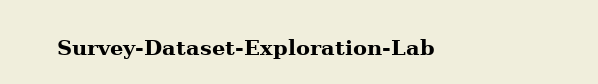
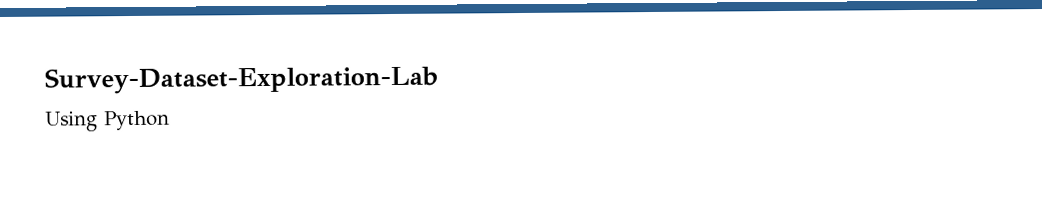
(435, 49) none -> [45,110,170,132] // Using Python

